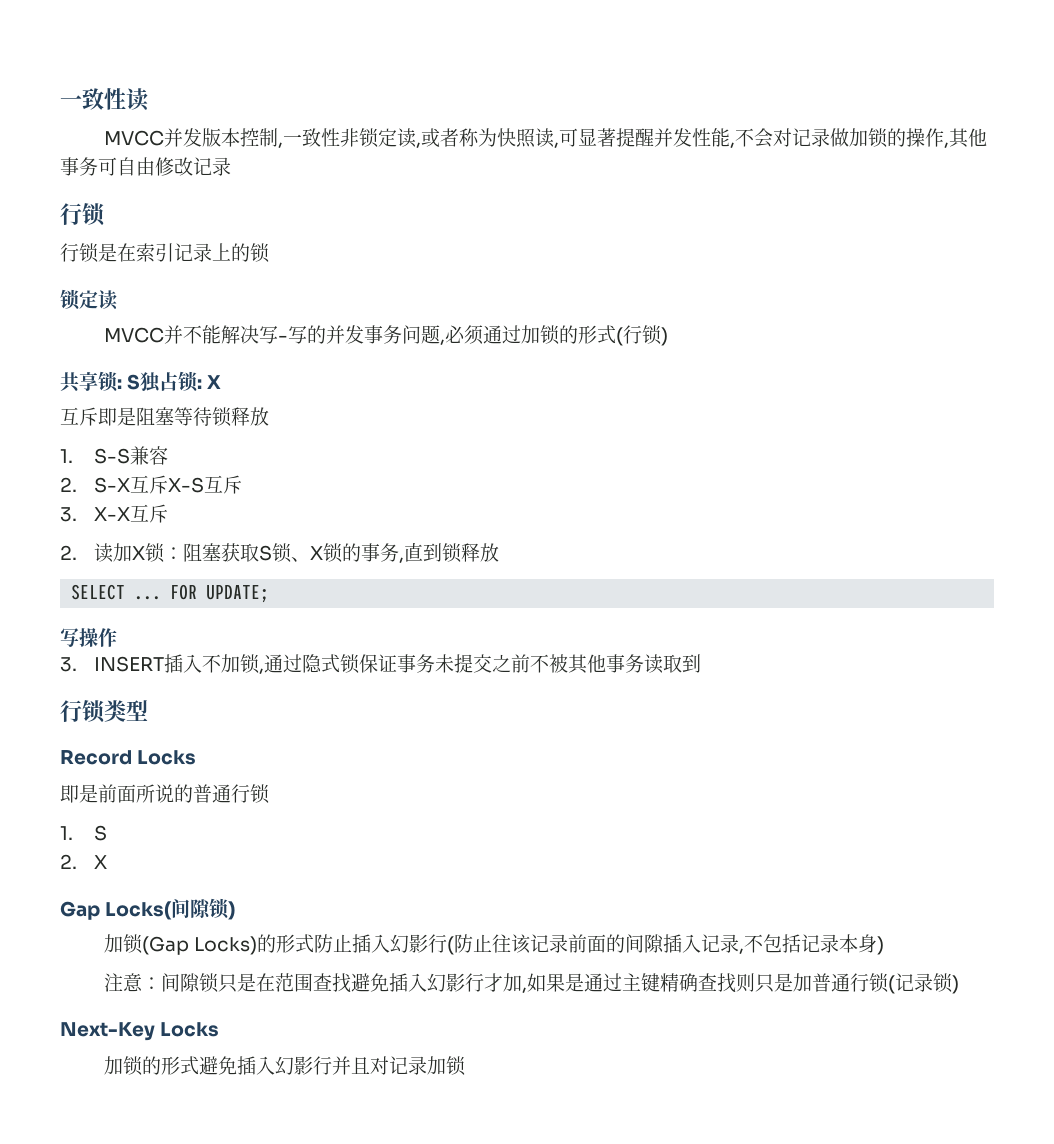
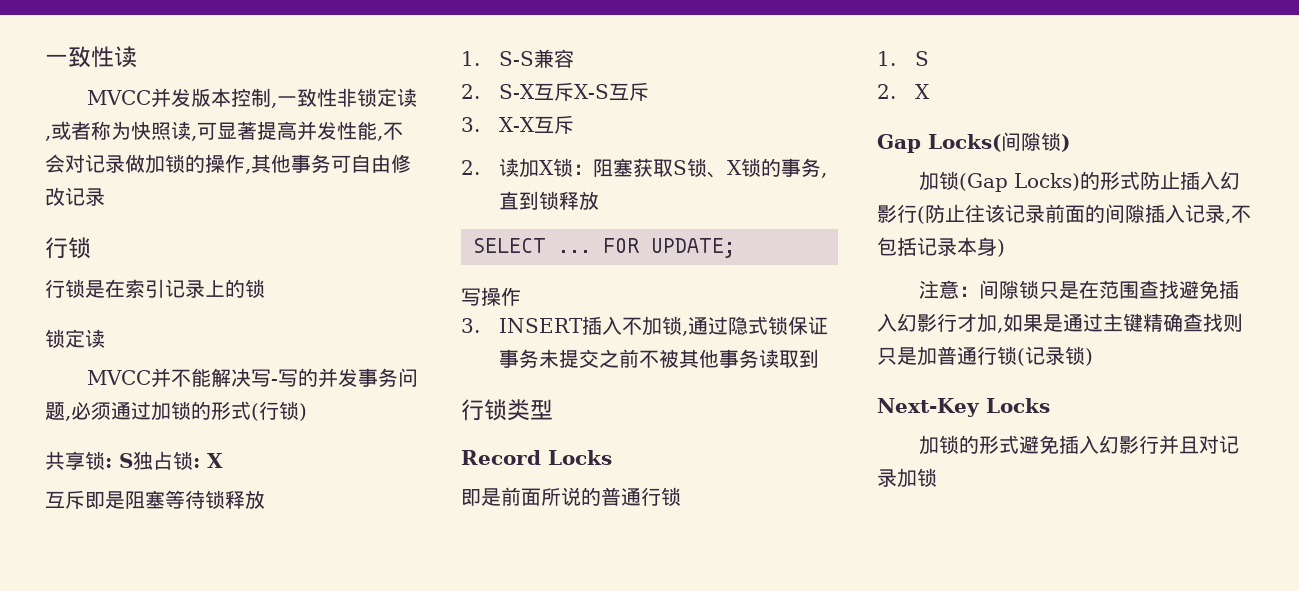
[634,128,654,147] 醒 -> [277,121,297,140] 高

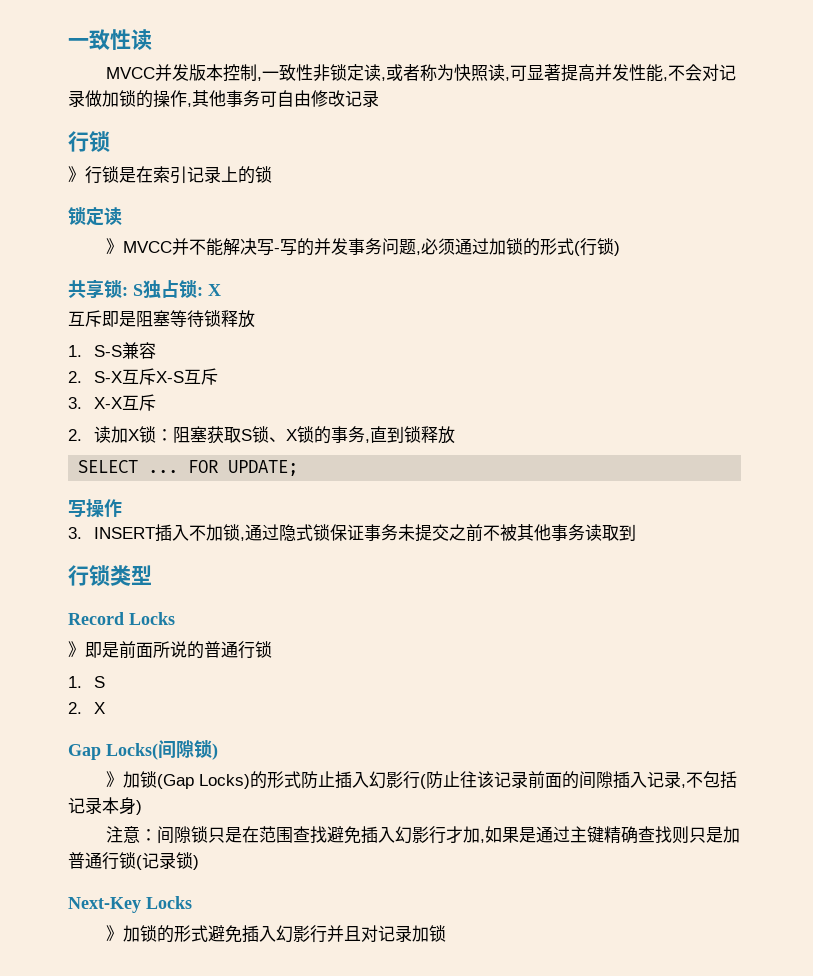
(91, 248) none -> [68,166,85,182] 》
(105, 338) none -> [106,238,124,254] 》
(612, 457) none -> [68,641,85,657] 》
(1070, 143) none -> [106,771,124,787] 》
(1050, 405) none -> [106,925,124,941] 》

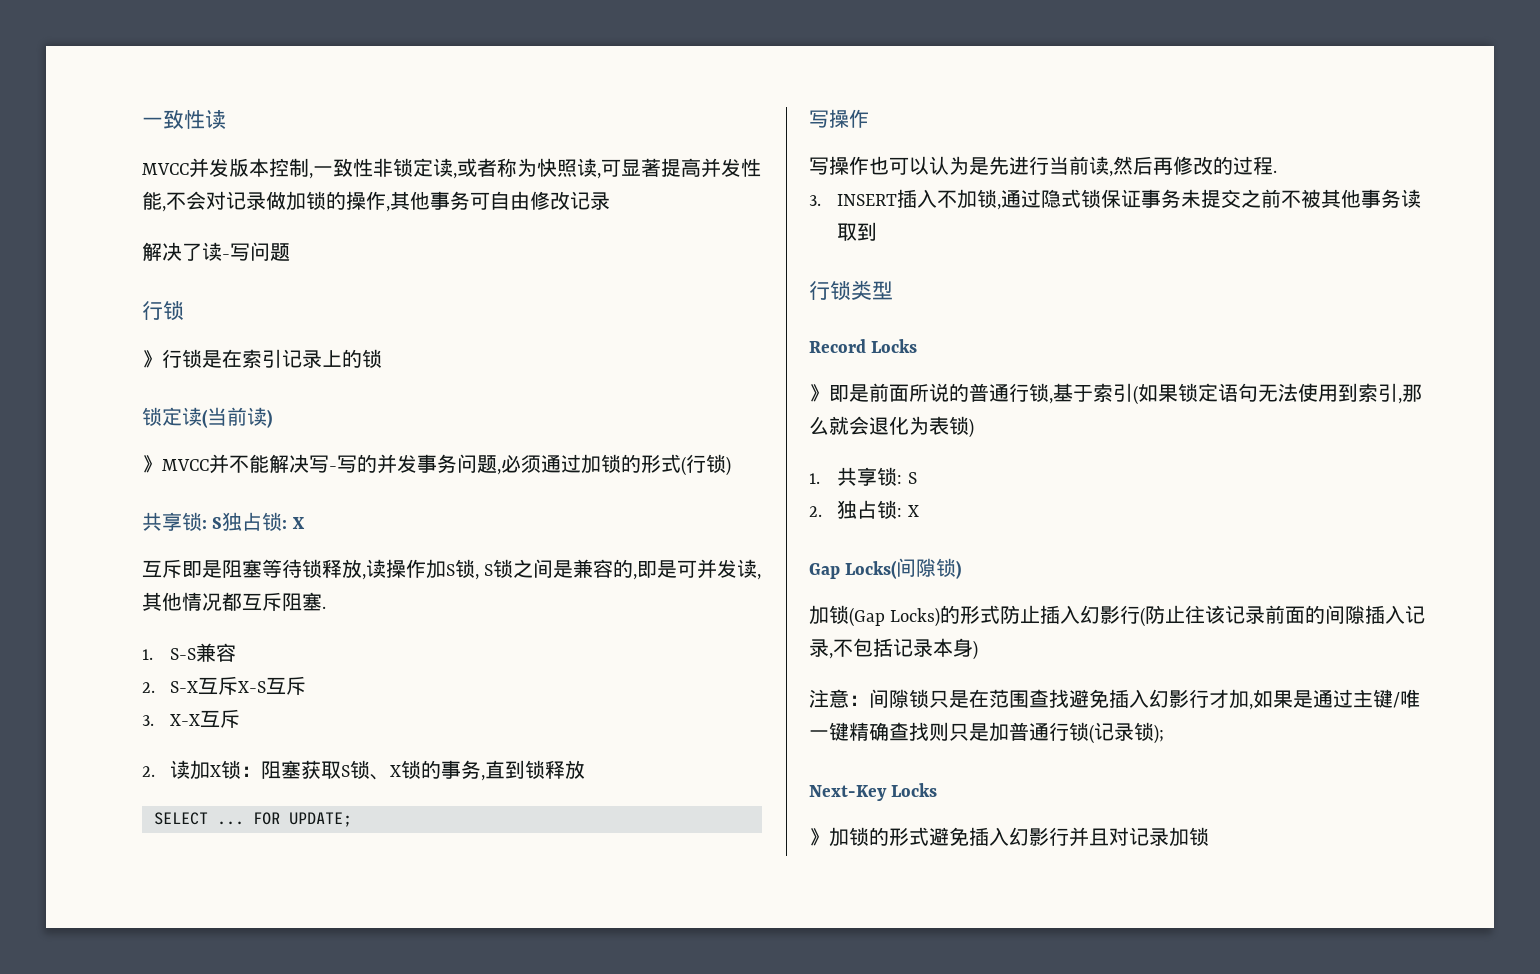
(379, 98) none -> [142,242,290,261] // 解决了读-写问题
(122, 216) none -> [202,407,272,428] (当前读)
(255, 319) none -> [362,559,762,580] [142,592,326,611] ,读操作加S锁, S锁之间是兼容的,即是可并发读,其他情况都互斥阻塞.
(122, 508) none -> [809,156,1277,177] // 写操作也可以认为是先进行当前读,然后再修改的过程.
[68,676,82,688] // 1. -> [1049,383,1422,405] [809,416,974,438] [809,467,903,486] ,基于索引(如果锁定语句无法使用到索引,那么就会退化为表锁) // 1.共享锁:
(82, 708) none -> [837,500,903,519] 独占锁:
[106,771,124,787] 》 -> (962, 569) none
(605, 834) none -> [1393,689,1420,708] [809,722,849,741] /唯一键
[193,855,199,870] ) -> [1154,724,1164,744] );

